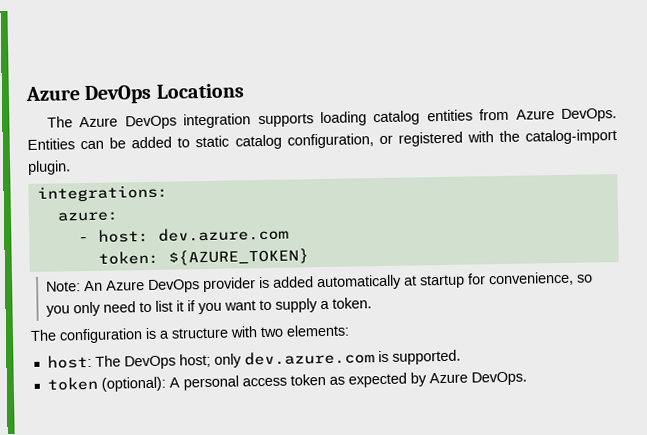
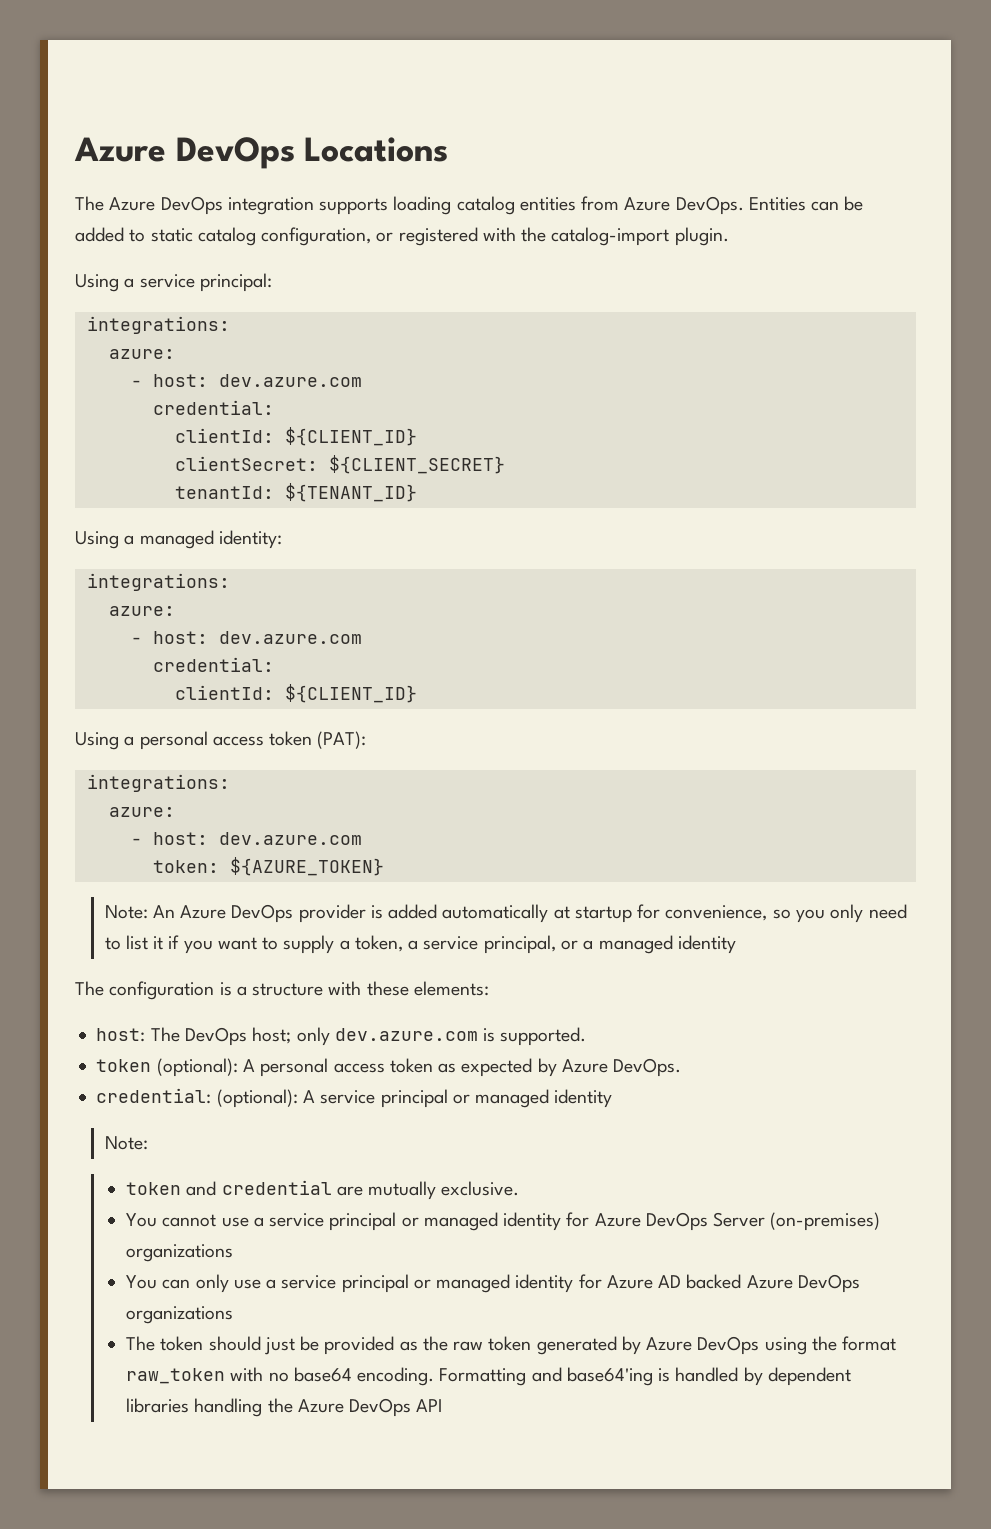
(71, 167) none -> [75,273,272,292] [86,316,230,334] [108,349,175,359] [130,374,362,387] [152,400,274,415] [174,427,417,446] [174,455,505,474] [174,483,417,502] [75,530,282,549] [86,573,230,591] [108,606,175,616] [130,631,362,644] [152,657,274,672] [174,684,417,703] [75,731,367,750] // Using a service principal: // integrations: // azure: // - host: dev.azure.com // credential: // clientId: ${CLIENT_ID} // clientSecret: ${CLIENT_SECRET} // tenantId: ${TENANT_ID} // Using a managed identity: // integrations: // azure: // - host: dev.azure.com // credential: // clientId: ${CLIENT_ID} // Using a personal access token (PAT):
[332,297,373,309] token. -> [354,935,736,954] token, a service principal, or a managed identity
[260,326,284,338] two -> [366,981,409,996] these
(527, 378) none -> [96,1088,613,1108] [104,1136,148,1150] [126,1180,520,1200] [126,1212,881,1231] [126,1244,234,1262] [126,1274,860,1293] [126,1306,234,1324] [126,1336,897,1355] [126,1367,851,1386] [126,1398,443,1417] // credential: (optional): A service principal or managed identity // Note: // token and credential are mutually exclusive. // You cannot use a service principal or managed identity for Azure DevOps Server (on-premises) organizations // You can only use a service principal or managed identity for Azure AD backed Azure DevOps organizations // The token should just be provided as the raw token generated by Azure DevOps using the format raw_token with no base64 encoding. Formatting and base64'ing is handled by dependent libraries handling the Azure DevOps API

